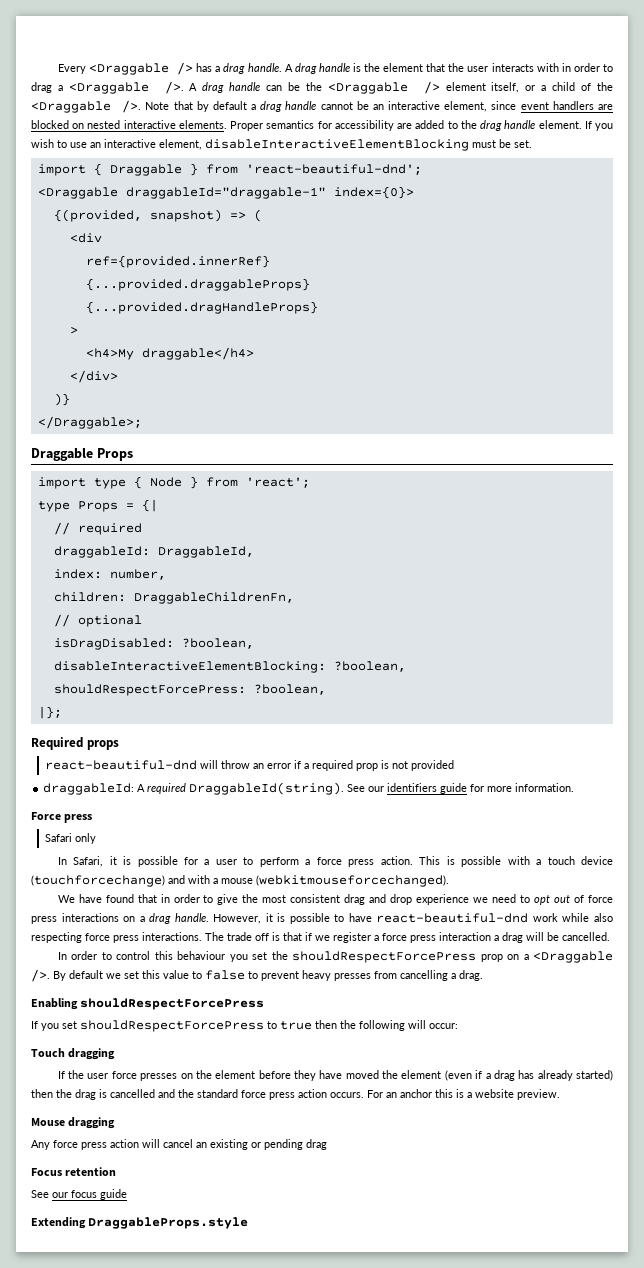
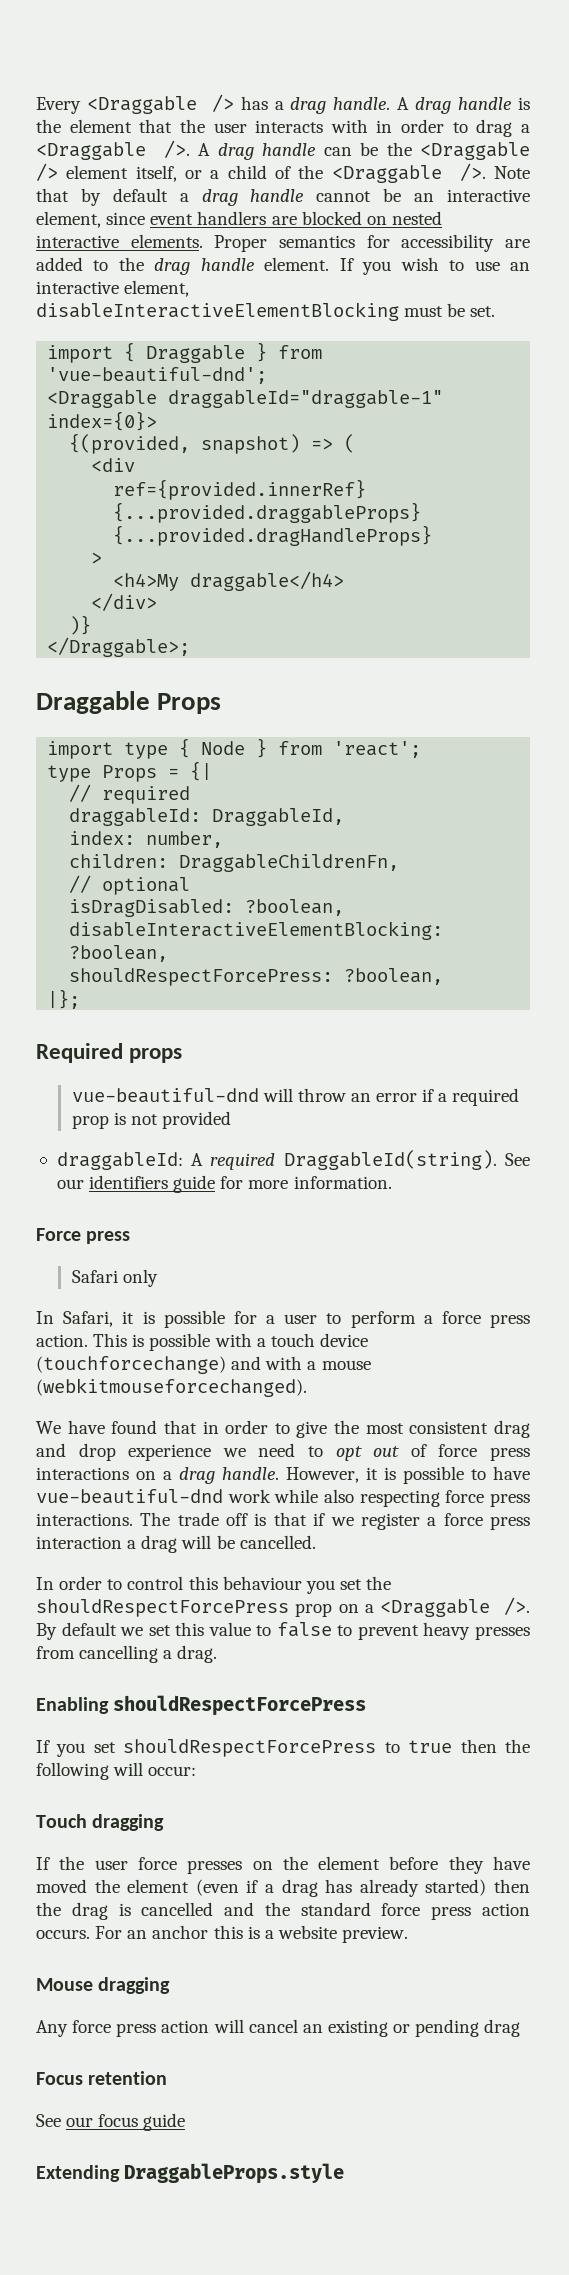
[245,164,422,175] 'react-beautiful-dnd'; -> [47,367,268,384] 'vue-beautiful-dnd';
[44,760,197,770] react-beautiful-dnd -> [71,1088,259,1103] vue-beautiful-dnd
[376,913,529,923] react-beautiful-dnd -> [36,1489,223,1504] vue-beautiful-dnd

